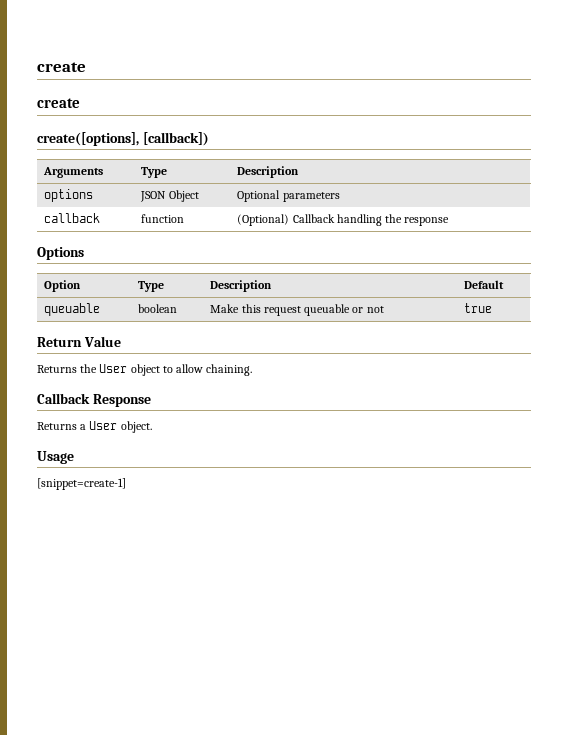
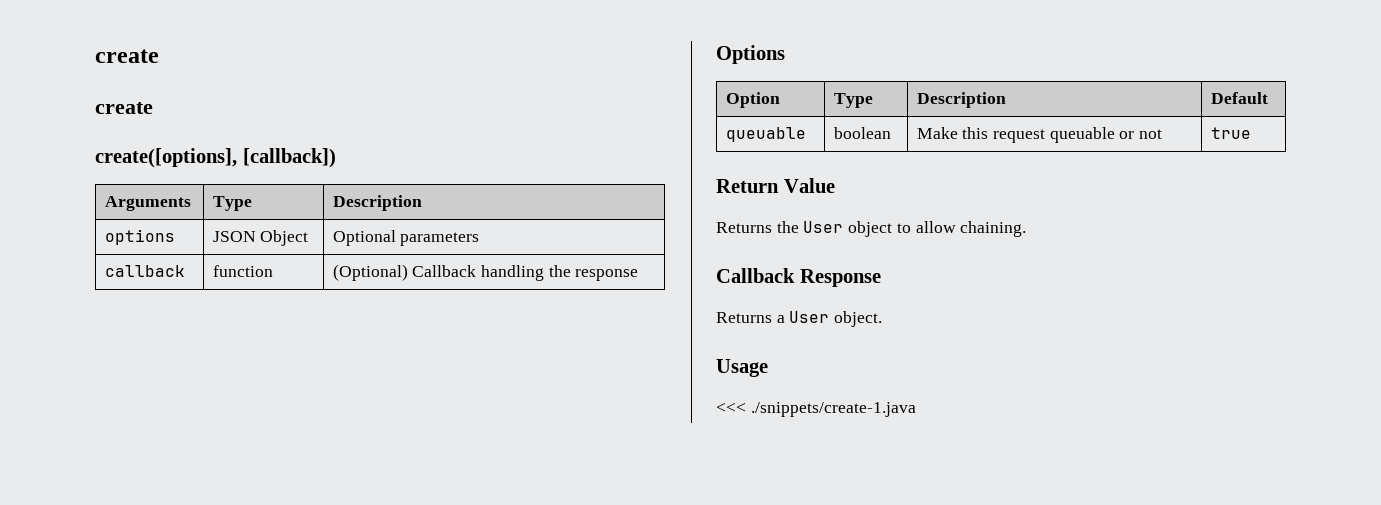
[37,478,126,490] [snippet=create-1] -> [716,402,916,417] <<< ./snippets/create-1.java

